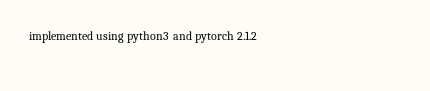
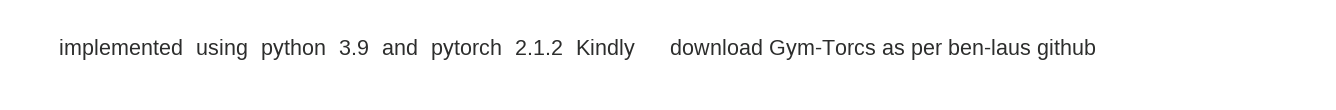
[127,31,170,43] python3 -> [261,39,369,60] python 3.9
(258, 35) none -> [576,39,1096,60] Kindly download Gym-Torcs as per ben-laus github

